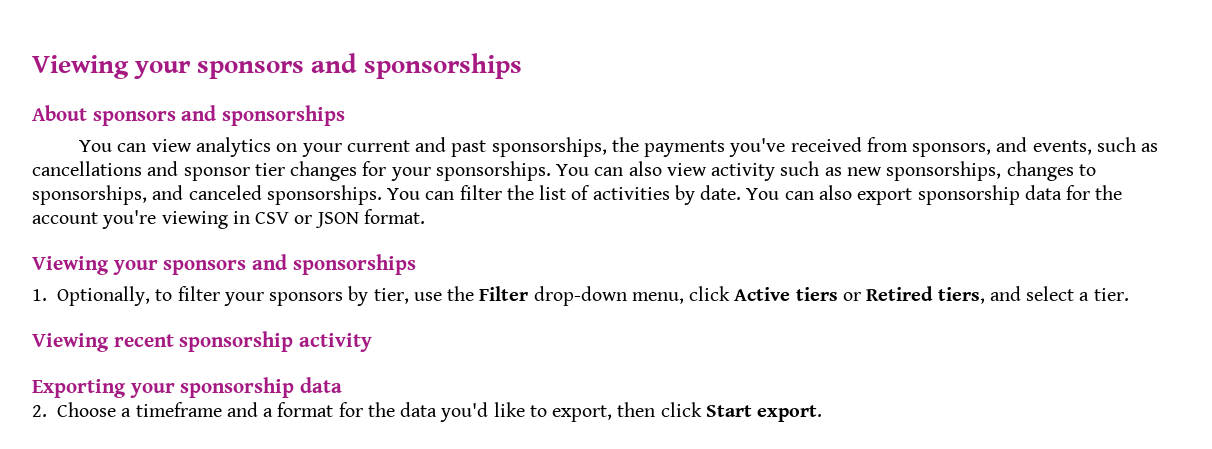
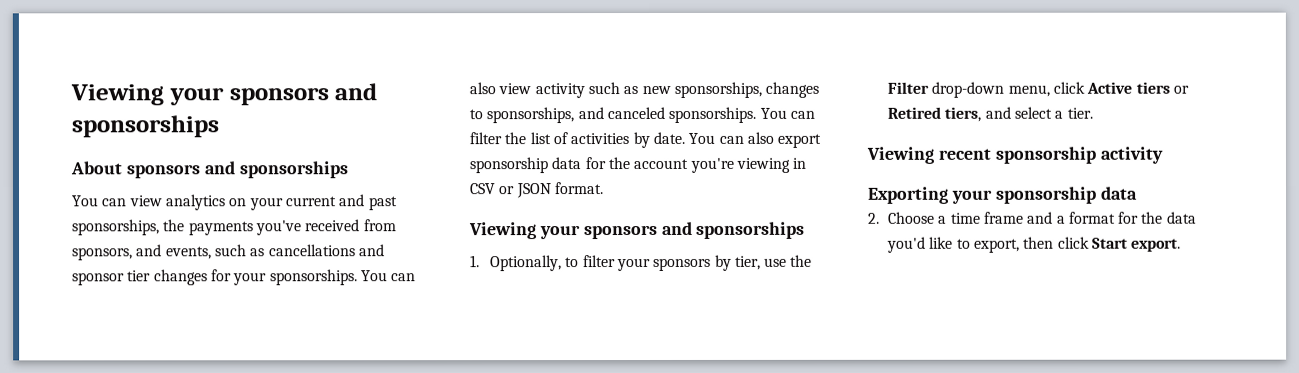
[135,402,222,417] timeframe -> [950,211,1024,224] time frame

